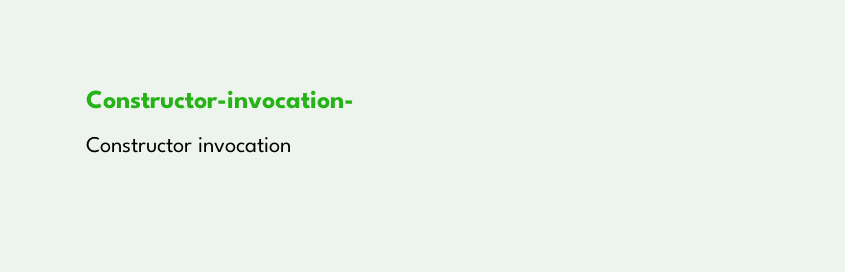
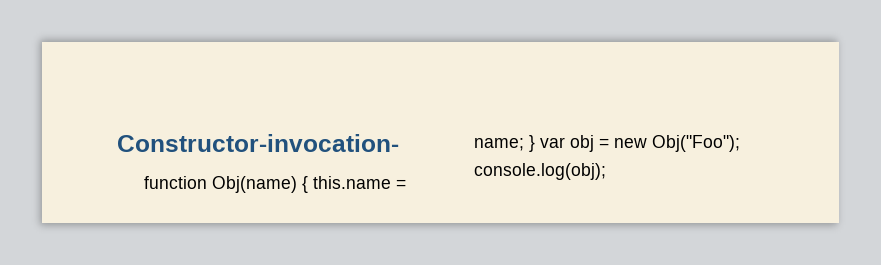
[86,136,292,153] Constructor invocation -> [143,176,406,193] [474,135,740,152] [474,163,606,180] function Obj(name) { this.name = name; } var obj = new Obj("Foo"); console.log(obj);

